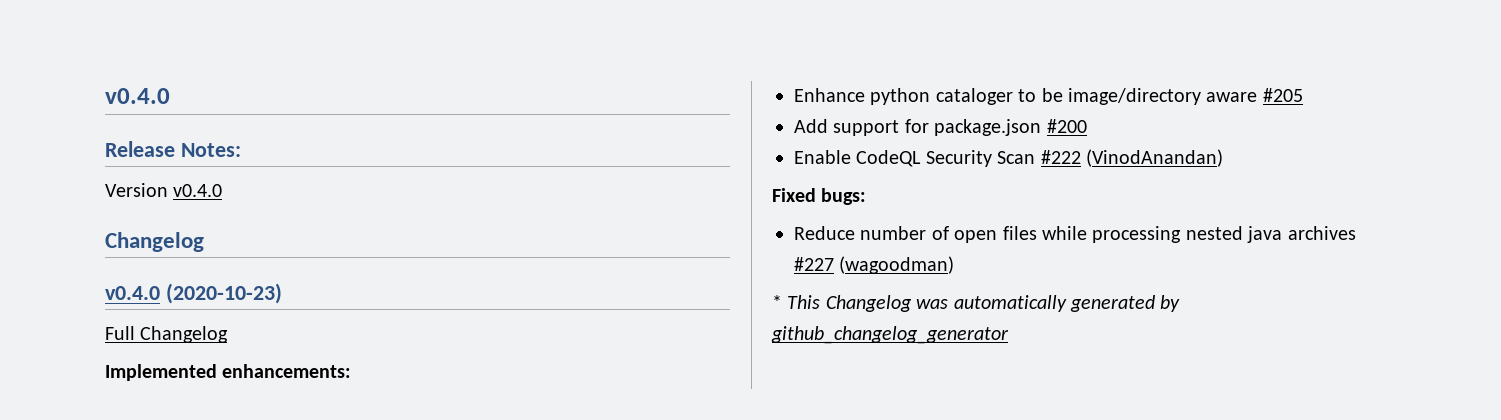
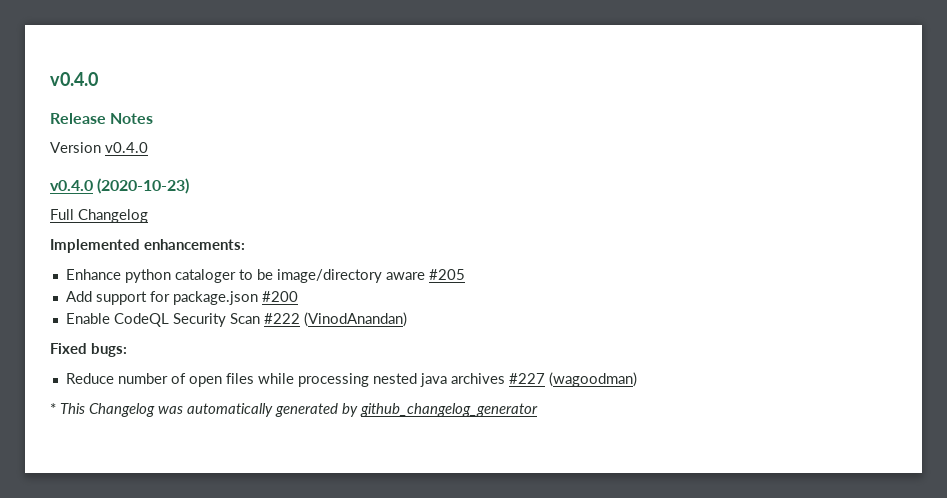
[180,143,241,157] Notes: -> [110,113,154,124] Notes
[105,232,204,252] // Changelog -> (148, 147) none

